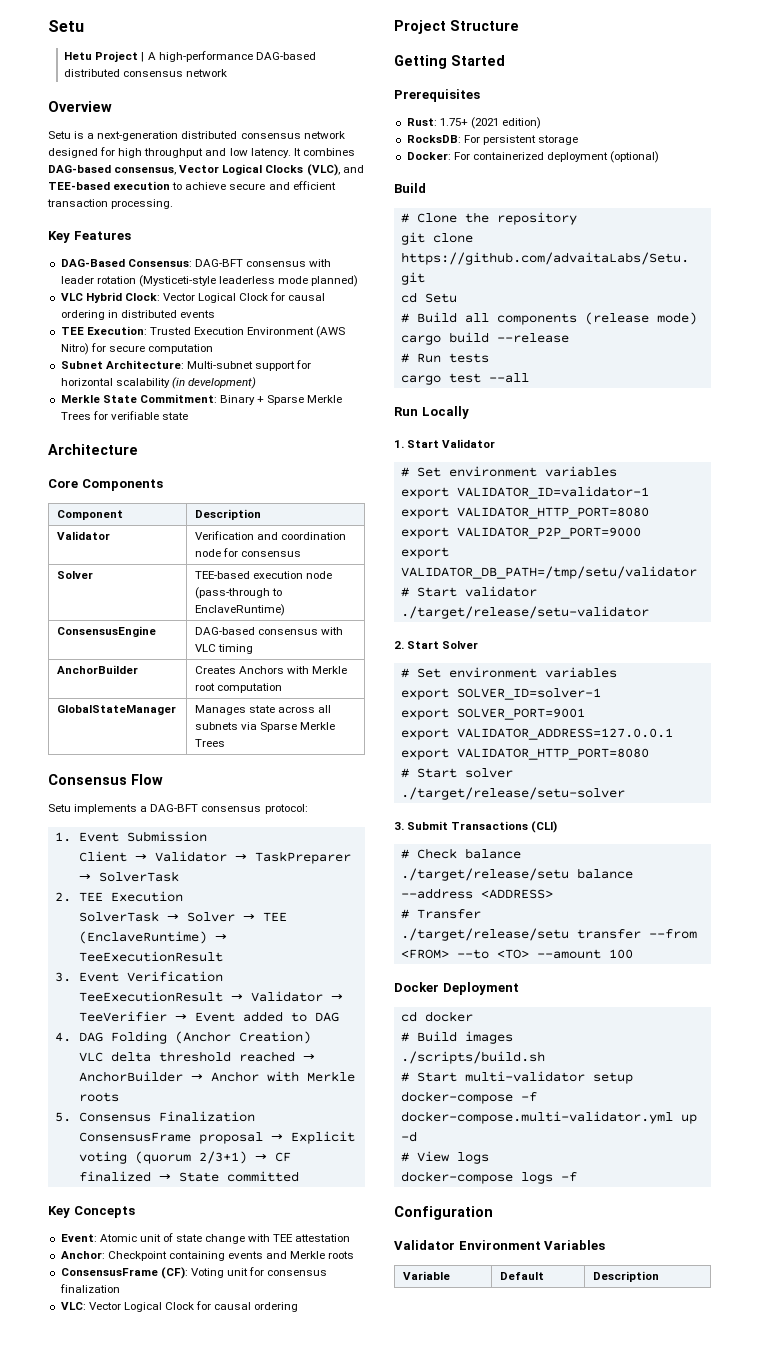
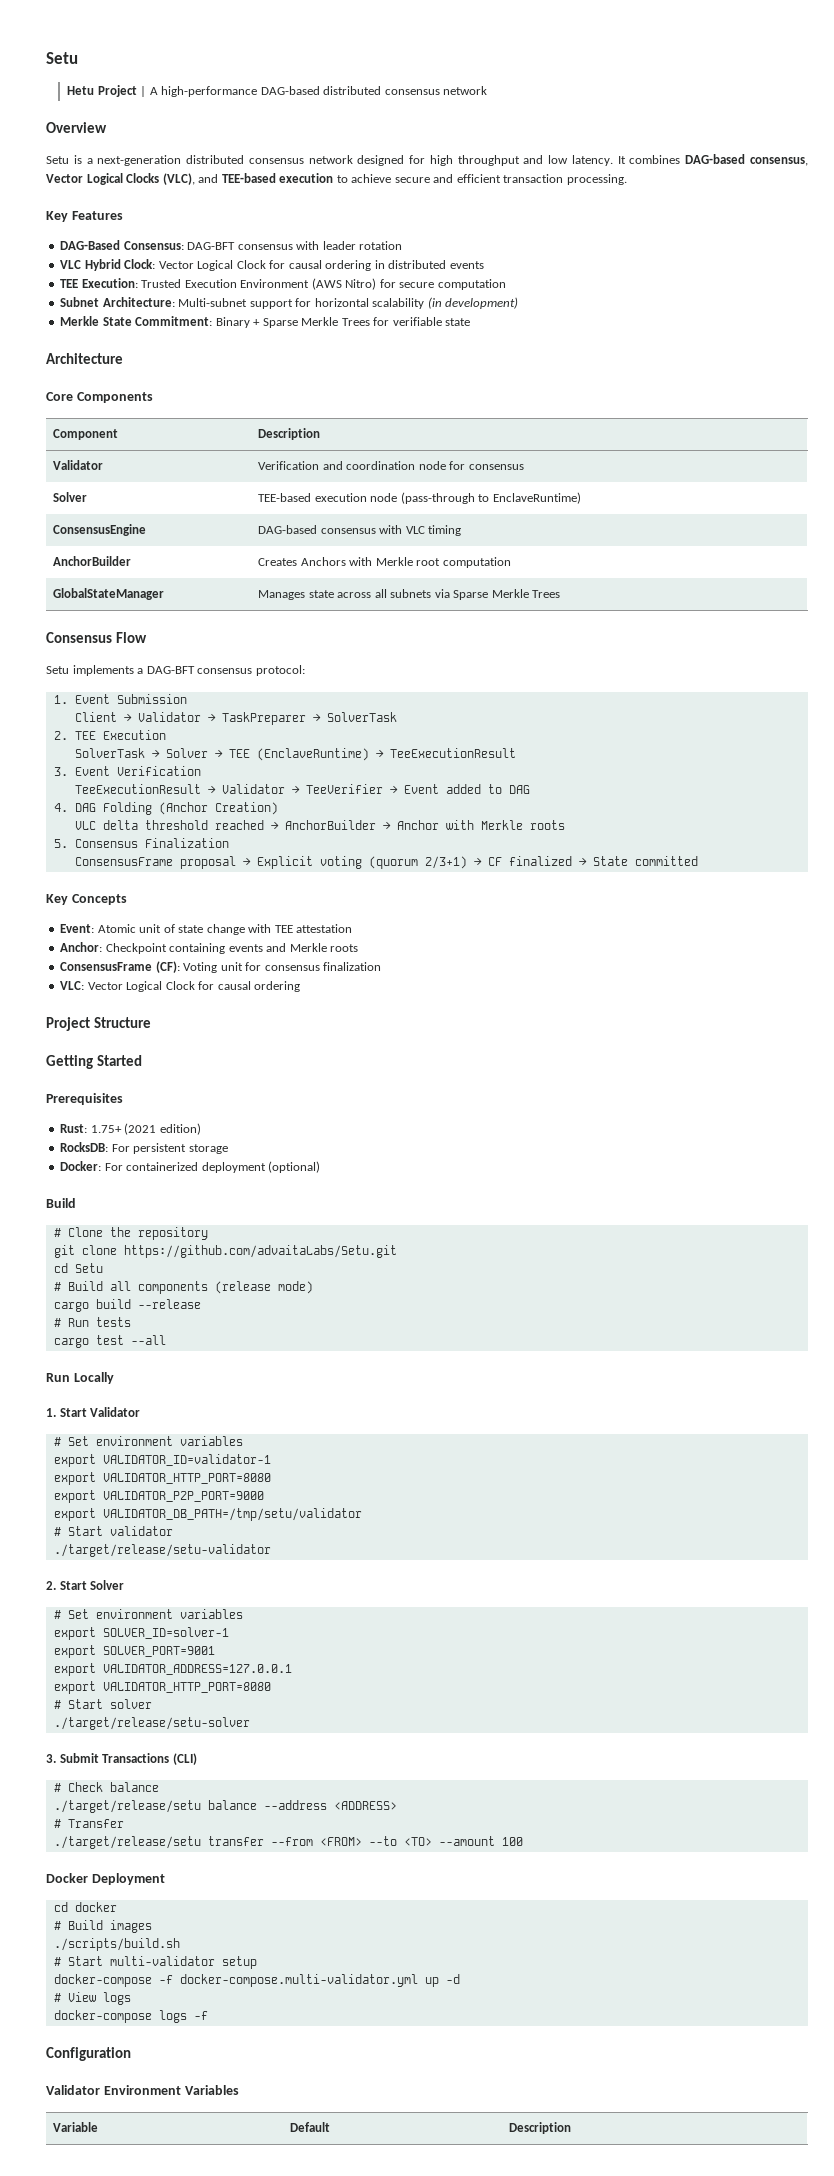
[138,275,359,287] (Mysticeti-style leaderless mode planned) -> (403, 245) none

